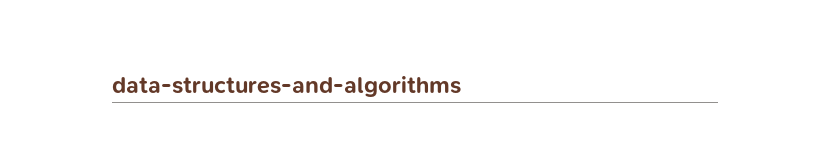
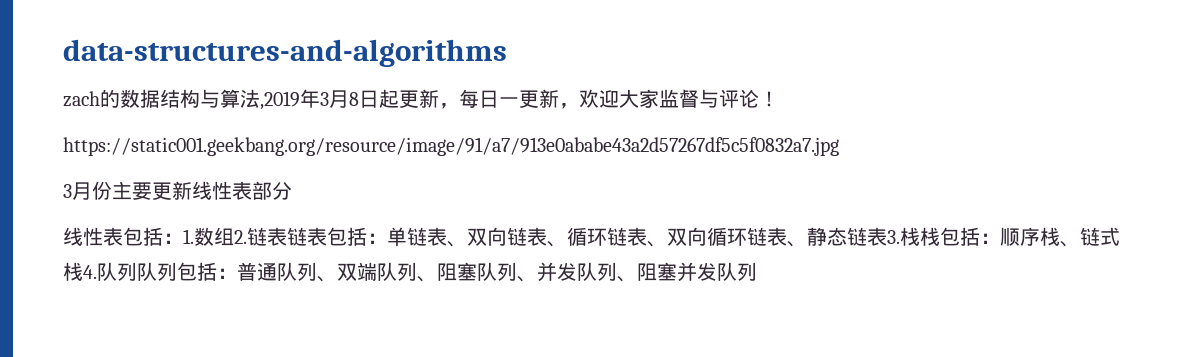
(461, 86) none -> [63,89,779,110] [63,137,839,156] [63,181,292,200] [63,227,1120,247] [63,262,757,282] // zach的数据结构与算法,2019年3月8日起更新，每日一更新，欢迎大家监督与评论！ // https://static001.geekbang.org/resource/image/91/a7/913e0ababe43a2d57267df5c5f0832a7.jpg // 3月份主要更新线性表部分 // 线性表包括：1.数组2.链表链表包括：单链表、双向链表、循环链表、双向循环链表、静态链表3.栈栈包括：顺序栈、链式栈4.队列队列包括：普通队列、双端队列、阻塞队列、并发队列、阻塞并发队列

